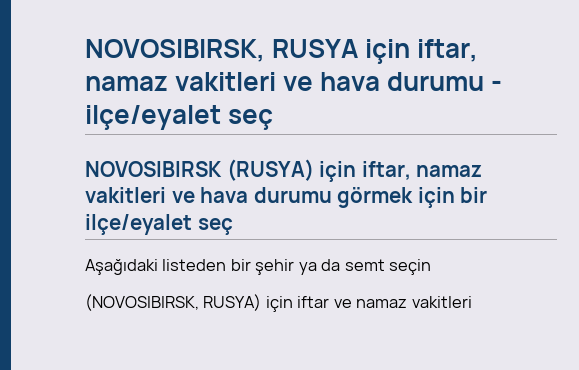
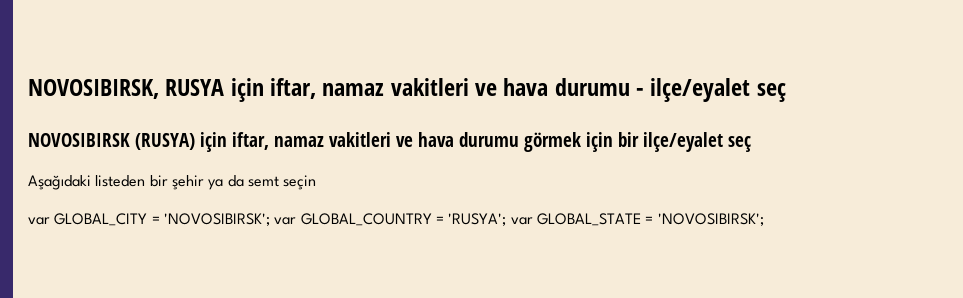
[85,294,472,312] (NOVOSIBIRSK, RUSYA) için iftar ve namaz vakitleri -> [28,213,764,226] var GLOBAL_CITY = 'NOVOSIBIRSK'; var GLOBAL_COUNTRY = 'RUSYA'; var GLOBAL_STATE = 'NOVOSIBIRSK';

